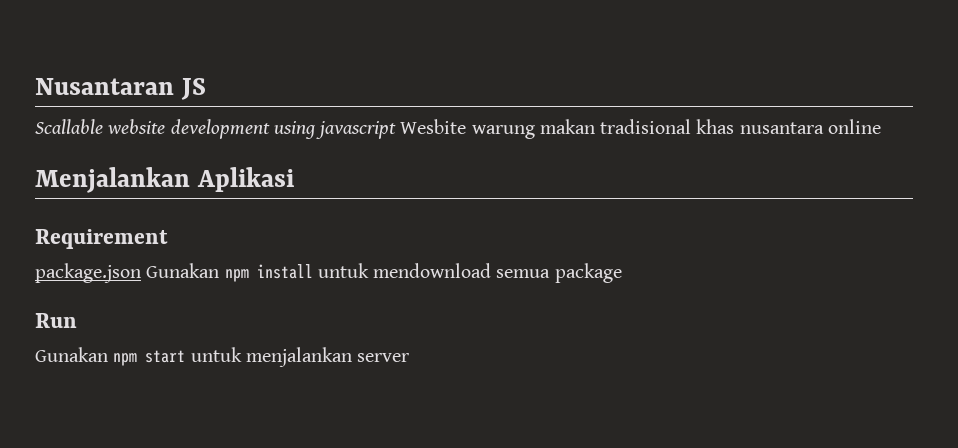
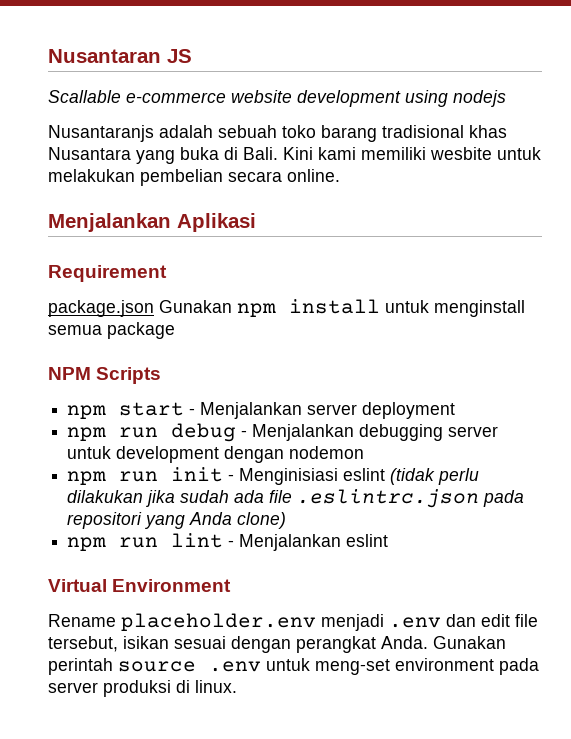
(103, 126) none -> [126,92,226,103] e-commerce
[316,119,881,139] javascript Wesbite warung makan tradisional khas nusantara online -> [453,90,506,107] [48,125,507,142] [48,147,541,164] [48,169,340,186] nodejs // Nusantaranjs adalah sebuah toko barang tradisional khas Nusantara yang buka di Bali. Kini kami memiliki wesbite untuk melakukan pembelian secara online.
[373,263,492,278] mendownload -> [434,300,525,317] menginstall
[35,313,77,328] [35,347,410,367] Run // Gunakan npm start untuk menjalankan server -> [48,367,162,384] [67,402,456,419] [67,423,499,442] [67,446,365,463] [67,467,480,485] [67,489,525,508] [67,512,287,529] [67,533,389,551] [48,579,232,592] [48,613,538,631] [48,636,506,653] [48,658,539,675] [48,680,237,697] NPM Scripts // npm start - Menjalankan server deployment // npm run debug - Menjalankan debugging server untuk development dengan nodemon // npm run init - Menginisiasi eslint (tidak perlu dilakukan jika sudah ada file .eslintrc.json pada repositori yang Anda clone) // npm run lint - Menjalankan eslint // Virtual Environment // Rename placeholder.env menjadi .env dan edit file tersebut, isikan sesuai dengan perangkat Anda. Gunakan perintah source .env untuk meng-set environment pada server produksi di linux.

